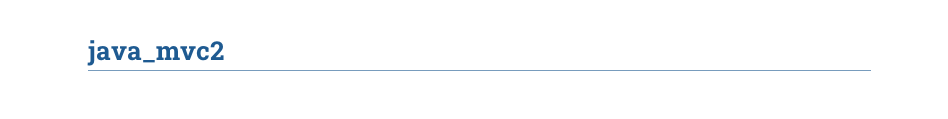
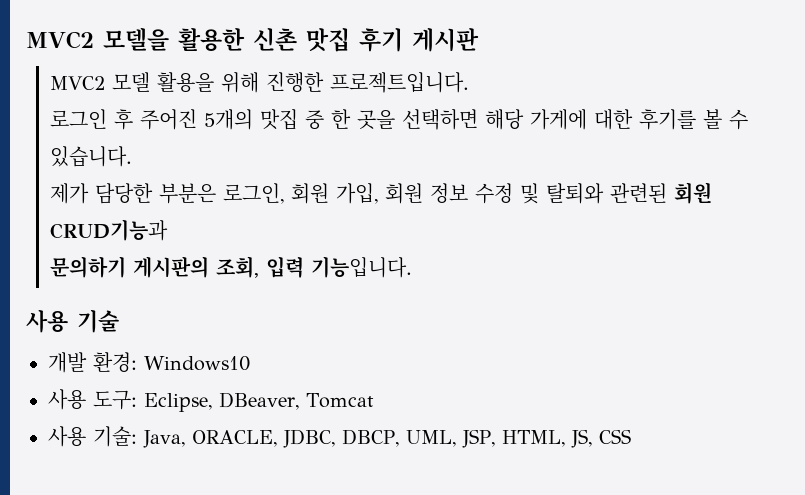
[87,40,224,66] java_mvc2 -> [26,28,479,52] [50,72,470,93] [50,109,749,130] [50,146,133,167] [50,182,713,204] [50,219,169,241] [50,256,413,278] [26,309,119,333] [48,352,250,373] [48,389,374,412] [48,426,631,448] MVC2 모델을 활용한 신촌 맛집 후기 게시판 // MVC2 모델 활용을 위해 진행한 프로젝트입니다. // 로그인 후 주어진 5개의 맛집 중 한 곳을 선택하면 해당 가게에 대한 후기를 볼 수 있습니다. // 제가 담당한 부분은 로그인, 회원 가입, 회원 정보 수정 및 탈퇴와 관련된 회원 CRUD기능과 // 문의하기 게시판의 조회, 입력 기능입니다. // 사용 기술 // 개발 환경: Windows10 // 사용 도구: Eclipse, DBeaver, Tomcat // 사용 기술: Java, ORACLE, JDBC, DBCP, UML, JSP, HTML, JS, CSS

